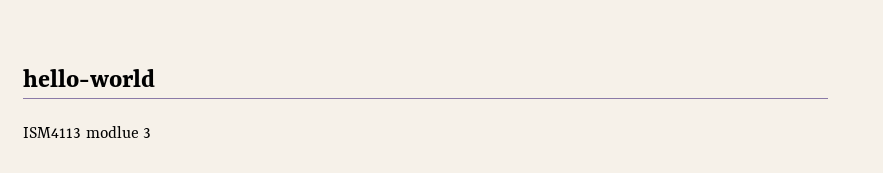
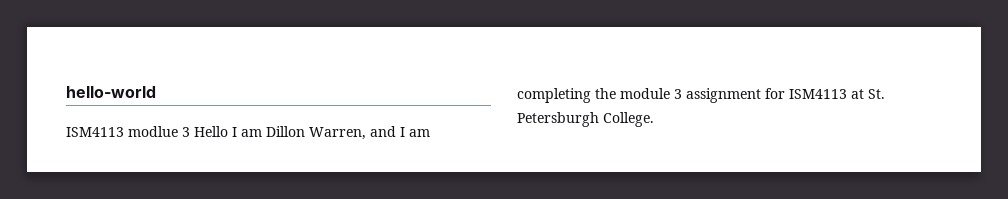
(152, 133) none -> [194,126,430,140] [517,88,885,103] [517,112,654,127] Hello I am Dillon Warren, and I am completing the module 3 assignment for ISM4113 at St. Petersburgh College.

